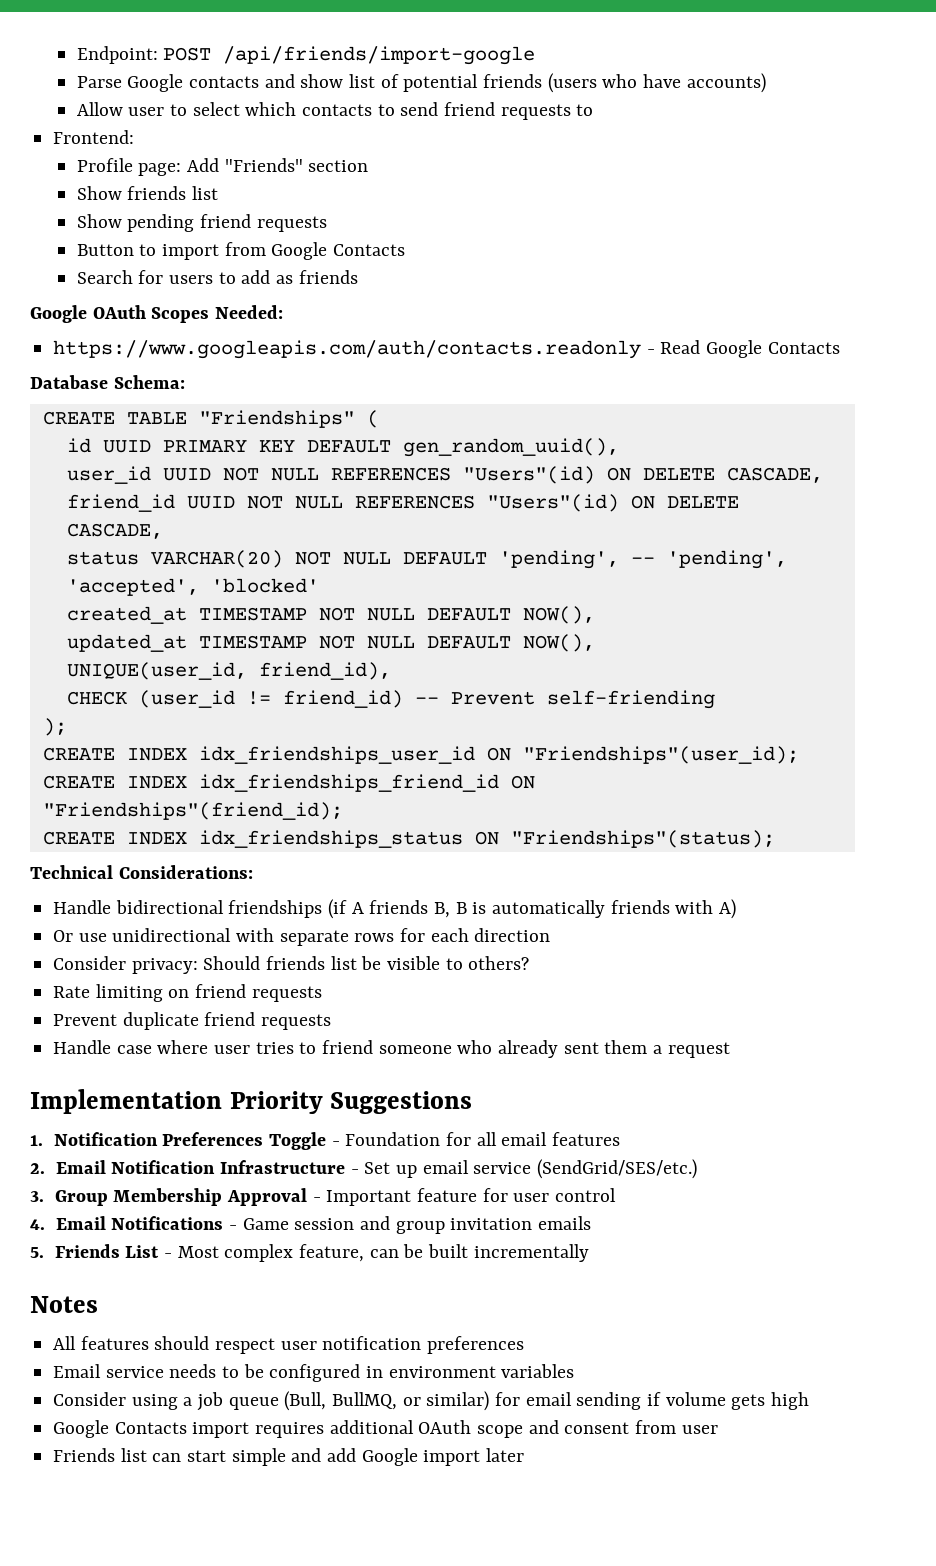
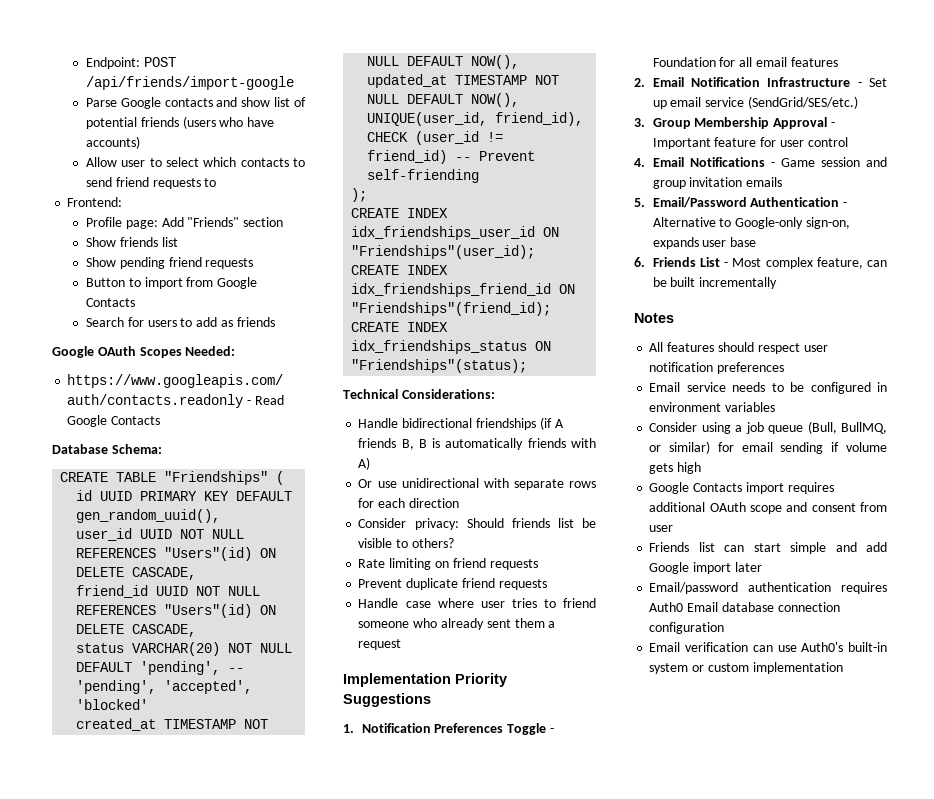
(44, 1252) none -> [652,197,848,208] [652,217,850,229] [652,237,757,249] [634,257,645,267] Email/Password Authentication - Alternative to Google-only sign-on, expands user base // 6.
(525, 1455) none -> [649,582,887,594] [649,602,840,612] [649,622,725,634] [649,642,887,652] [649,662,843,674] // Email/password authentication requires Auth0 Email database connection configuration // Email verification can use Auth0's built-in system or custom implementation

